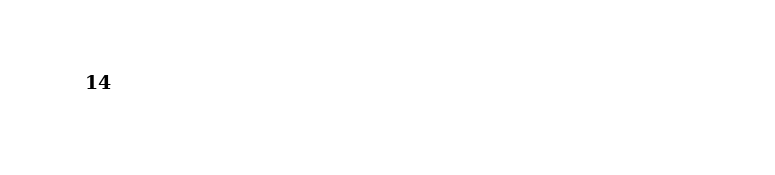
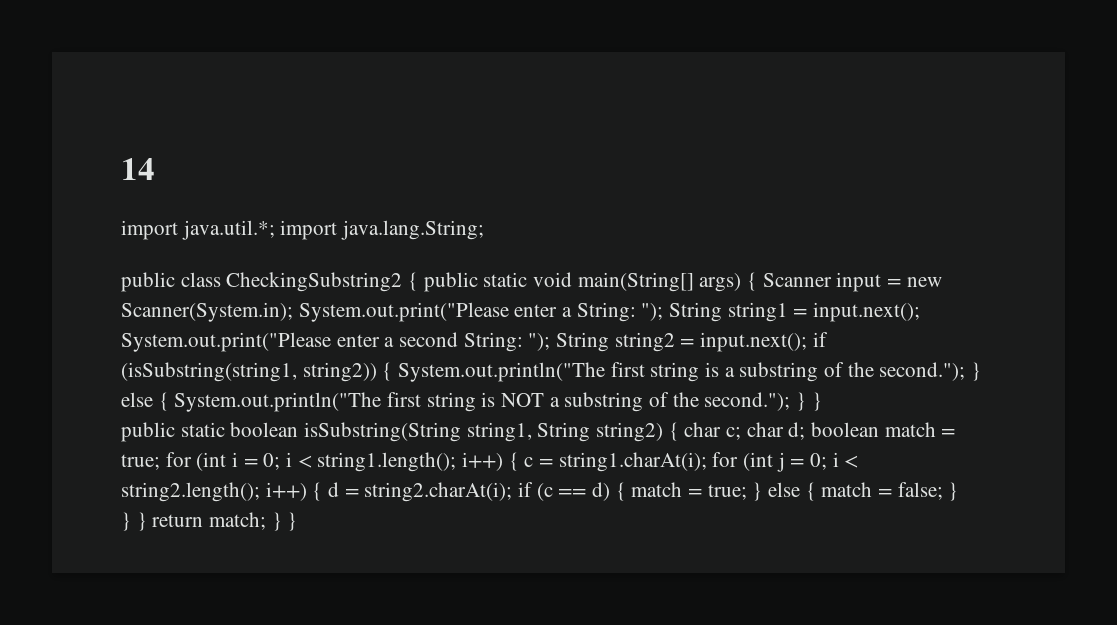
(111, 82) none -> [121,220,485,240] [121,272,942,292] [121,302,921,322] [121,332,828,352] [121,362,982,382] [121,392,822,412] [121,422,956,442] [121,452,859,472] [121,482,959,502] [121,512,298,531] // import java.util.*; import java.lang.String; // public class CheckingSubstring2 { public static void main(String[] args) { Scanner input = new Scanner(System.in); System.out.print("Please enter a String: "); String string1 = input.next(); System.out.print("Please enter a second String: "); String string2 = input.next(); if (isSubstring(string1, string2)) { System.out.println("The first string is a substring of the second."); } else { System.out.println("The first string is NOT a substring of the second."); } } // public static boolean isSubstring(String string1, String string2) { char c; char d; boolean match = true; for (int i = 0; i < string1.length(); i++) { c = string1.charAt(i); for (int j = 0; i < string2.length(); i++) { d = string2.charAt(i); if (c == d) { match = true; } else { match = false; } // } } return match; } }

